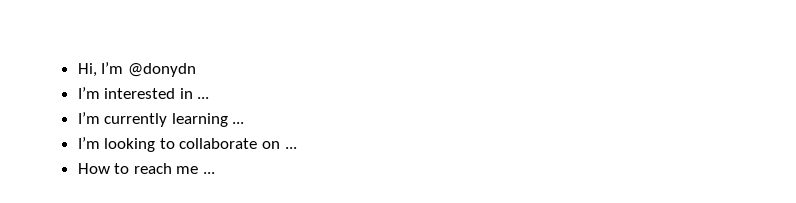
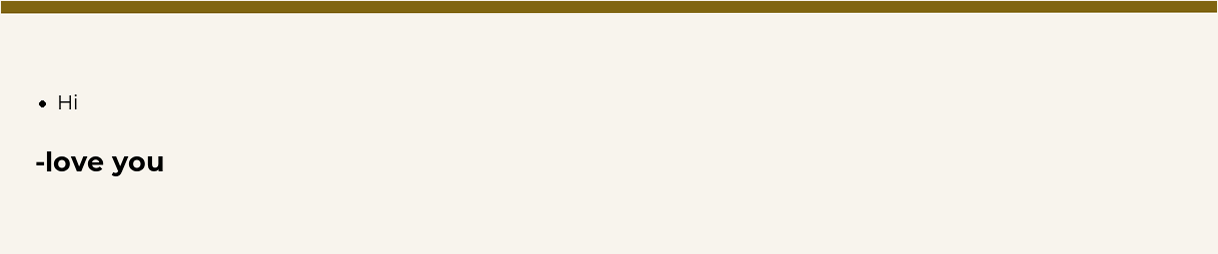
[77,62,196,77] [77,87,210,99] [77,112,245,127] [77,137,297,152] [77,163,216,174] Hi, I’m @donydn // I’m interested in ... // I’m currently learning ... // I’m looking to collaborate on ... // How to reach me ... -> [56,94,78,110] [35,151,166,177] Hi // -love you

